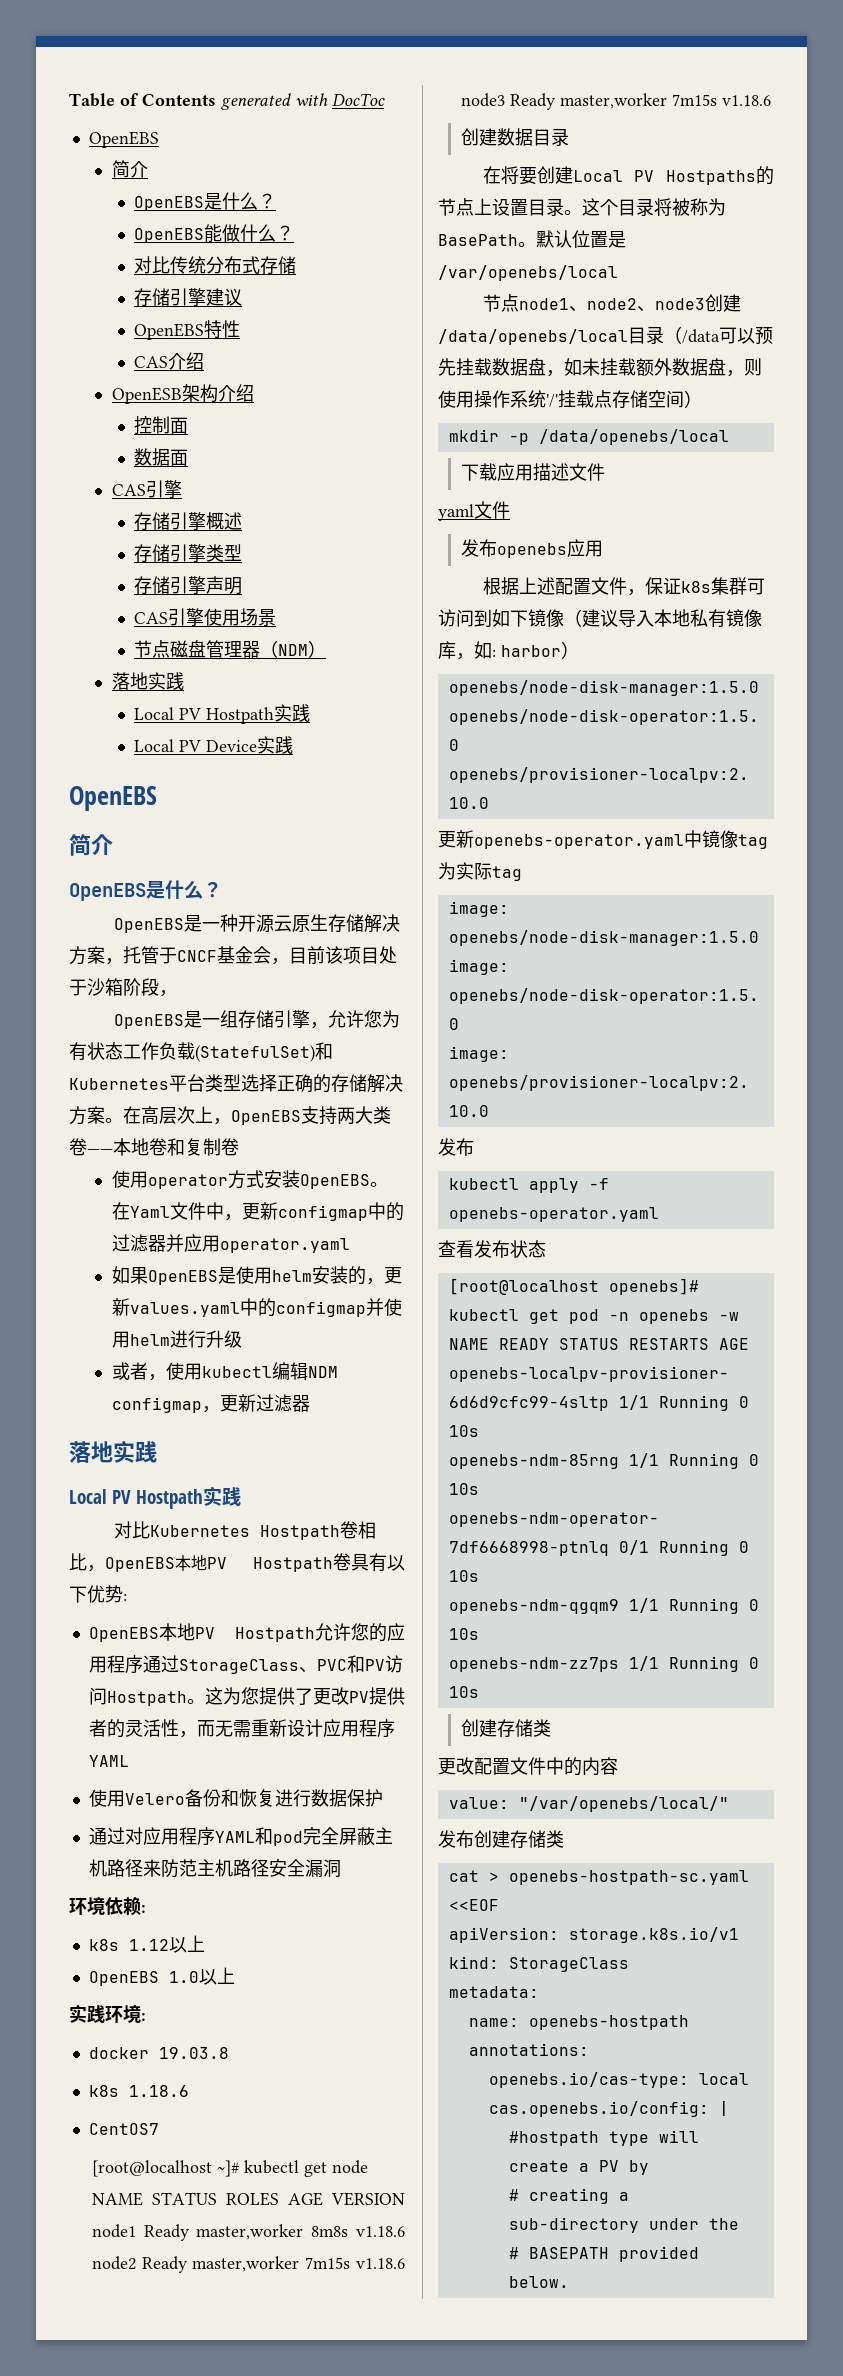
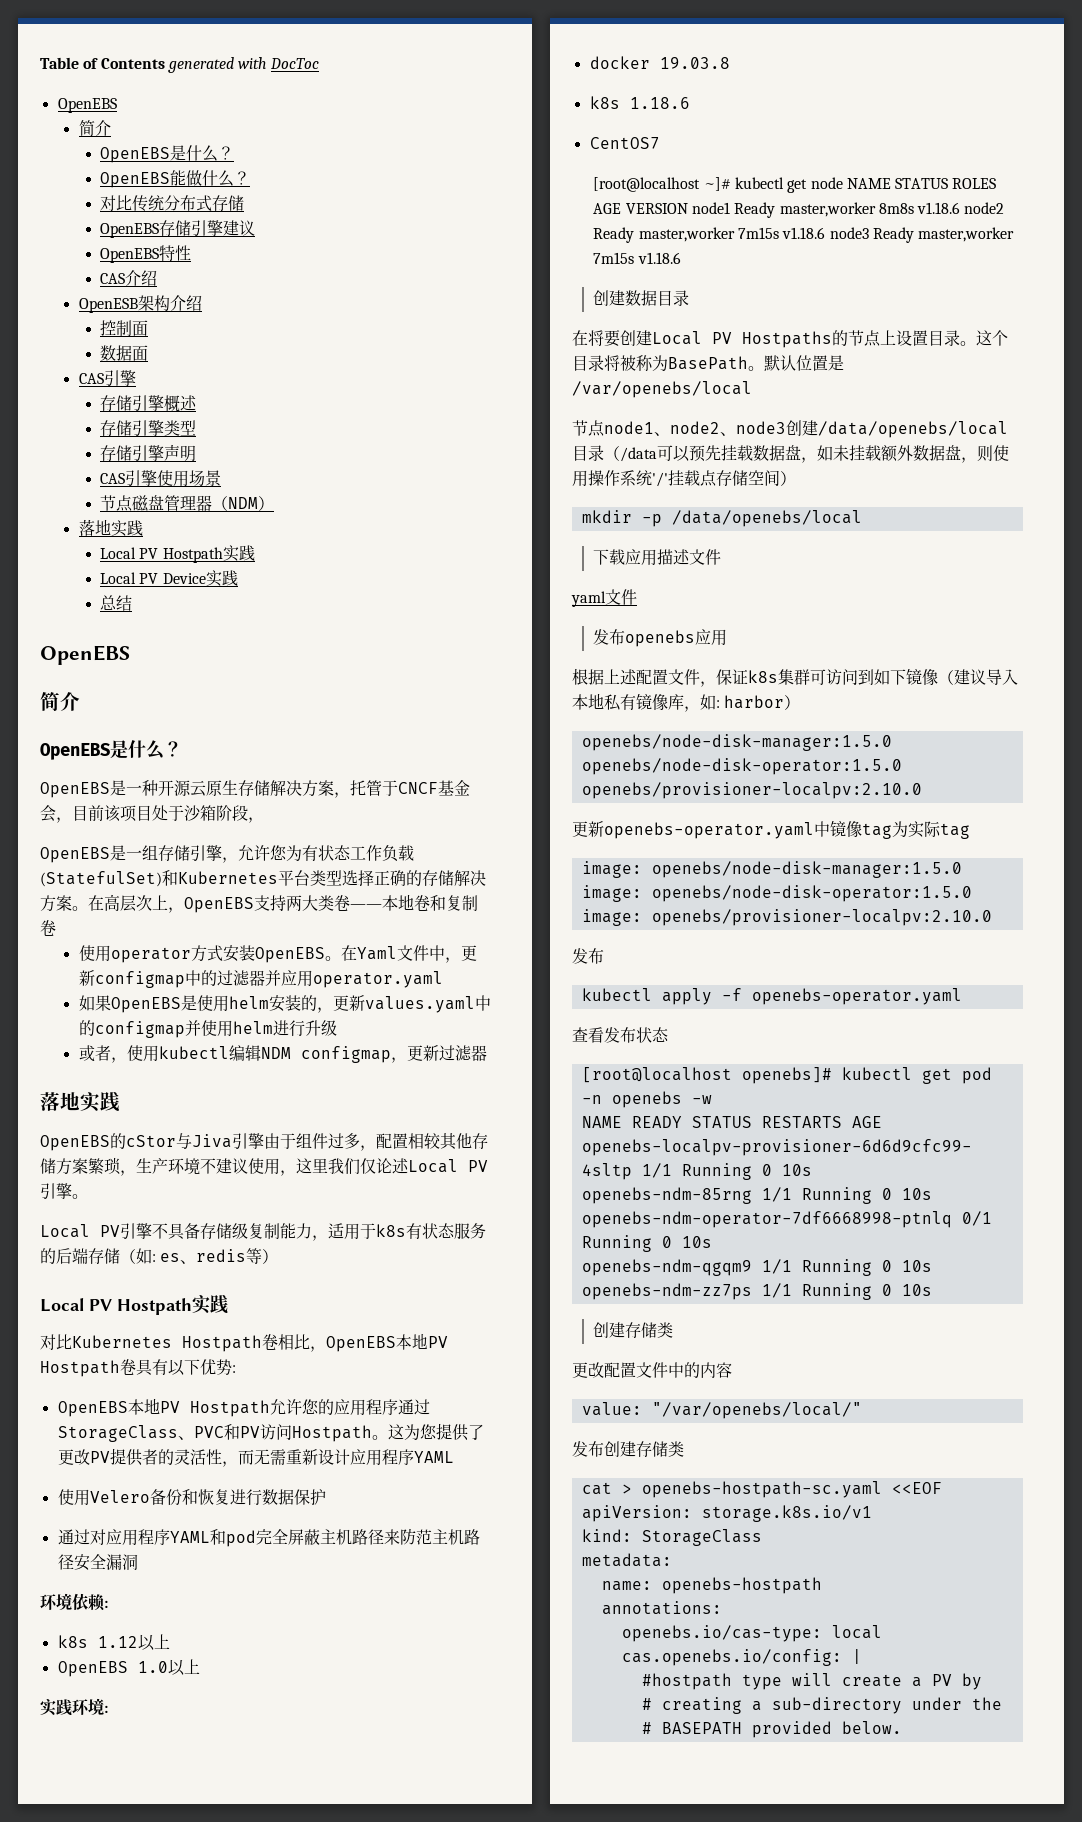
(297, 265) none -> [100,223,160,238] OpenEBS
(294, 745) none -> [100,595,133,611] // 总结
(157, 1452) none -> [40,1133,488,1151] [40,1157,488,1176] [40,1183,88,1200] [40,1223,486,1241] [40,1248,279,1264] // OpenEBS的cStor与Jiva引擎由于组件过多，配置相较其他存储方案繁琐，生产环境不建议使用，这里我们仅论述Local PV引擎。 // Local PV引擎不具备存储级复制能力，适用于k8s有状态服务的后端存储（如: es、redis等）

